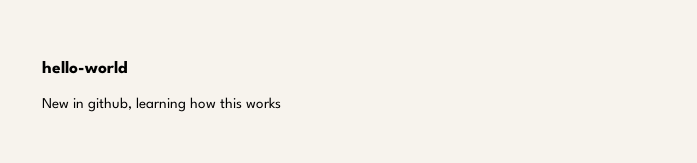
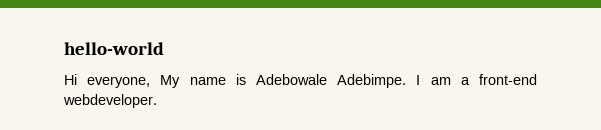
[42,97,282,112] New in github, learning how this works -> [64,74,537,88] [63,94,157,108] Hi everyone, My name is Adebowale Adebimpe. I am a front-end webdeveloper.

